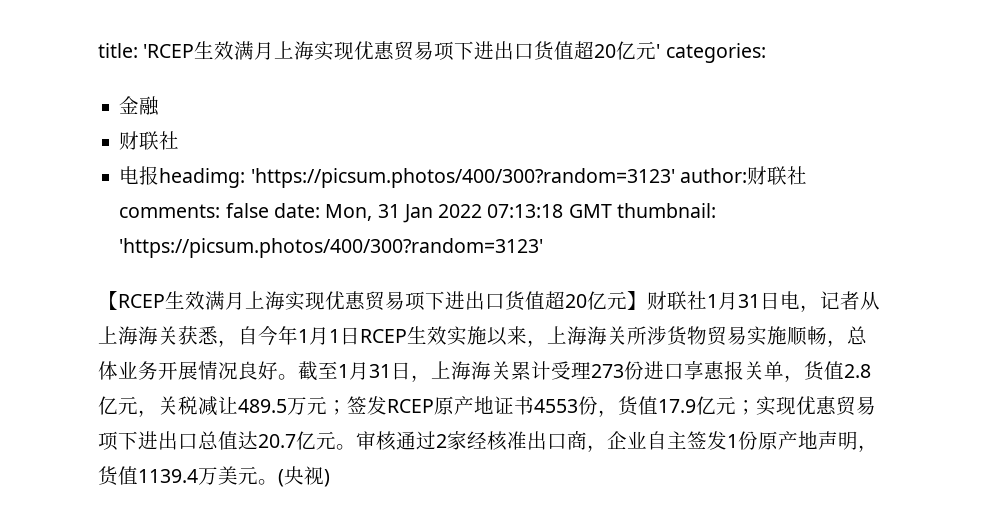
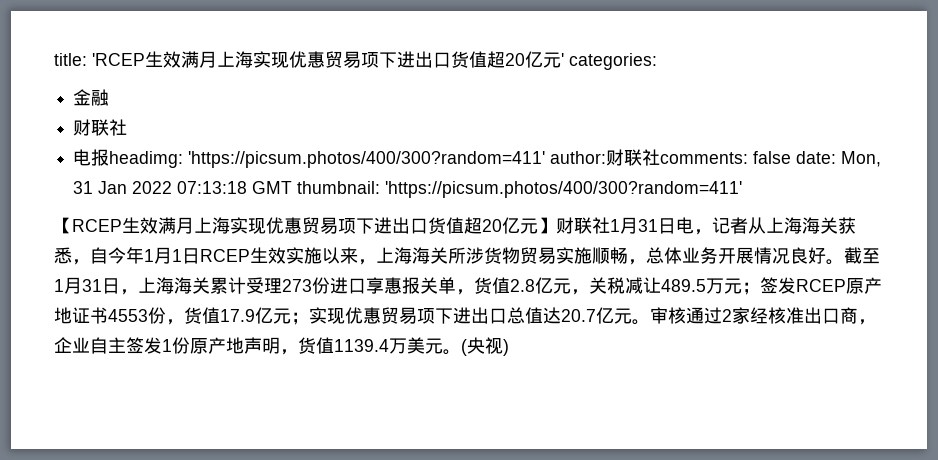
[250,168,675,188] 'https://picsum.photos/400/300?random=3123' -> [188,151,546,168] 'https://picsum.photos/400/300?random=411'
[119,238,544,258] 'https://picsum.photos/400/300?random=3123' -> [385,181,743,198] 'https://picsum.photos/400/300?random=411'

